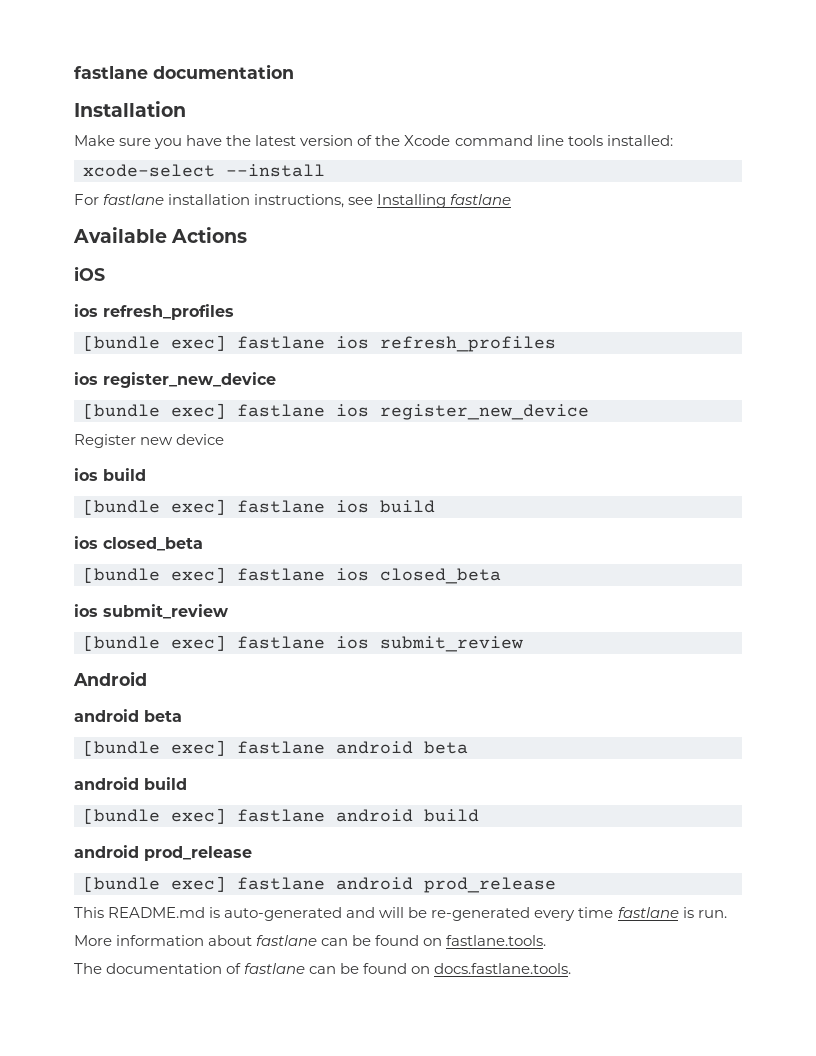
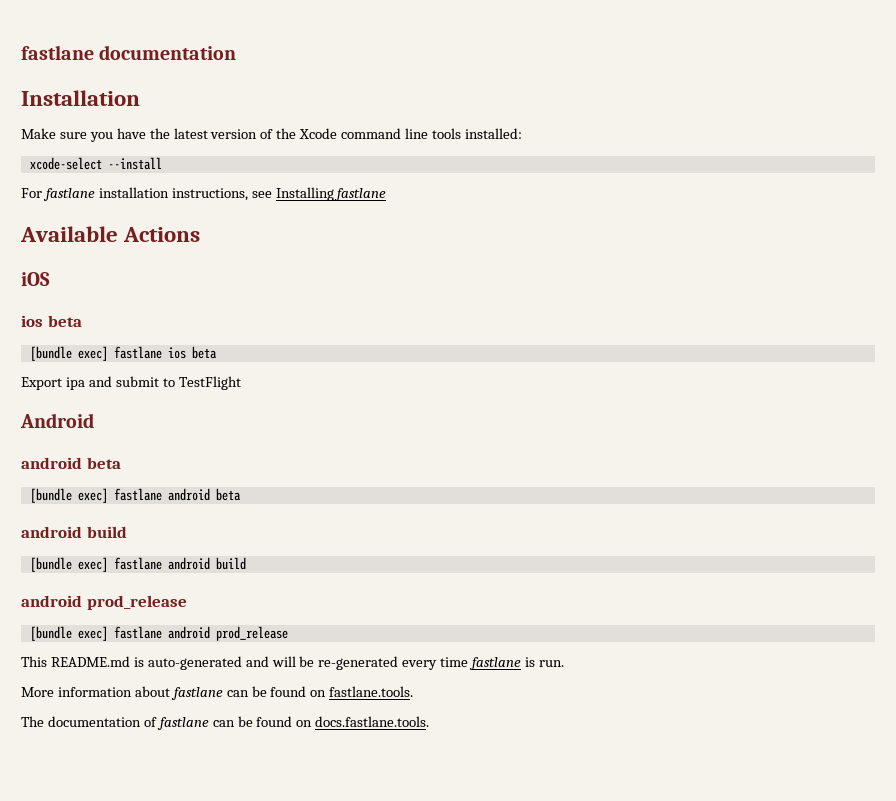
[103,304,234,320] [83,335,556,352] [74,372,276,388] [83,403,589,420] [74,434,225,448] [74,468,146,481] [83,499,435,515] [74,536,203,551] [83,567,501,584] [74,604,228,619] [83,635,523,652] refresh_profiles // [bundle exec] fastlane ios refresh_profiles // ios register_new_device // [bundle exec] fastlane ios register_new_device // Register new device // ios build // [bundle exec] fastlane ios build // ios closed_beta // [bundle exec] fastlane ios closed_beta // ios submit_review // [bundle exec] fastlane ios submit_review -> [47,315,82,327] [29,346,217,361] [21,376,241,390] beta // [bundle exec] fastlane ios beta // Export ipa and submit to TestFlight

